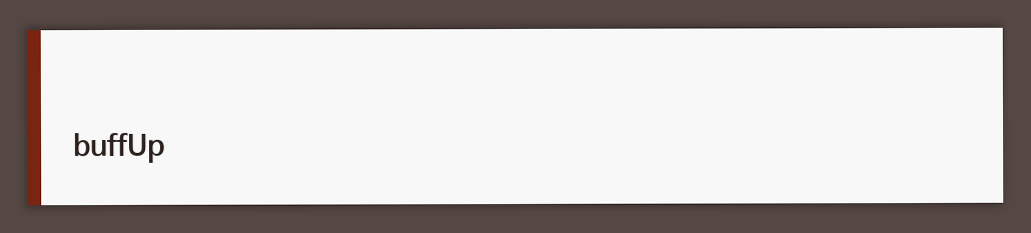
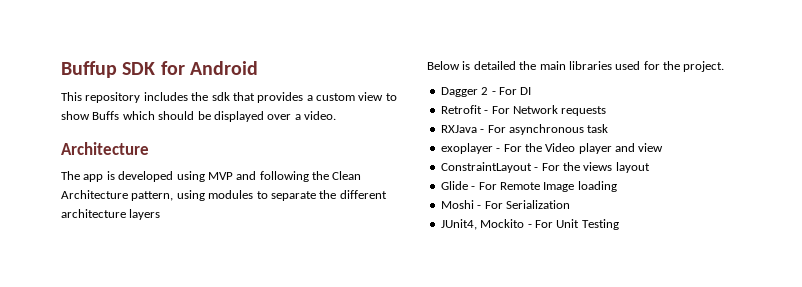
[73,132,165,164] buffUp -> [61,61,258,78] [61,92,397,103] [61,111,336,122] [61,142,149,155] [61,171,362,182] [61,190,387,201] [61,209,161,220] [427,61,725,72] [440,87,532,97] [440,105,607,116] [440,124,609,135] [440,143,664,154] [440,162,650,173] [440,181,617,192] [440,200,570,209] [440,219,619,230] Buffup SDK for Android // This repository includes the sdk that provides a custom view to show Buffs which should be displayed over a video. // Architecture // The app is developed using MVP and following the Clean Architecture pattern, using modules to separate the different architecture layers // Below is detailed the main libraries used for the project. // Dagger 2 - For DI // Retrofit - For Network requests // RXJava - For asynchronous task // exoplayer - For the Video player and view // ConstraintLayout - For the views layout // Glide - For Remote Image loading // Moshi - For Serialization // JUnit4, Mockito - For Unit Testing

